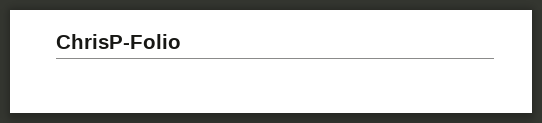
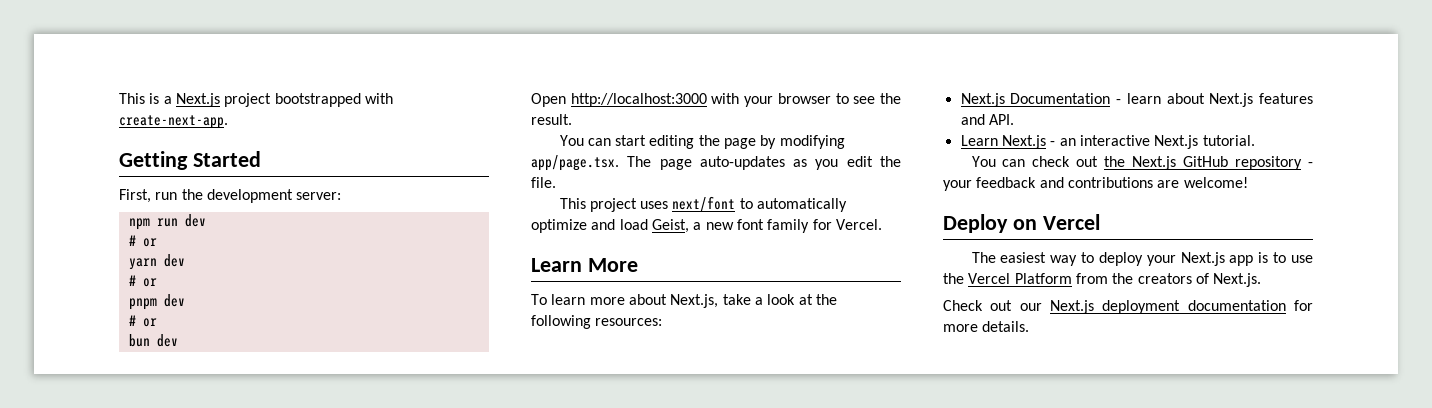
[56,34,181,49] ChrisP-Folio -> [119,93,393,107] [119,115,228,129] [119,151,261,170] [119,189,342,203] [128,214,206,230] [128,235,157,247] [128,254,185,270] [128,275,157,287] [128,294,185,310] [128,315,157,327] [128,334,178,347] [531,93,901,107] [531,114,572,125] [559,135,845,149] [531,155,901,171] [531,177,556,188] [559,196,848,212] [531,219,882,233] [531,258,638,272] [531,294,837,308] [531,315,663,329] [960,93,1313,107] [960,114,1014,125] [960,135,1255,149] [971,156,1313,170] [943,177,1248,191] [943,214,1100,233] [971,252,1313,266] [943,273,1262,287] [943,300,1313,314] [943,321,1030,332] This is a Next.js project bootstrapped with create-next-app. // Getting Started // First, run the development server: // npm run dev // # or // yarn dev // # or // pnpm dev // # or // bun dev // Open http://localhost:3000 with your browser to see the result. // You can start editing the page by modifying app/page.tsx. The page auto-updates as you edit the file. // This project uses next/font to automatically optimize and load Geist, a new font family for Vercel. // Learn More // To learn more about Next.js, take a look at the following resources: // Next.js Documentation - learn about Next.js features and API. // Learn Next.js - an interactive Next.js tutorial. // You can check out the Next.js GitHub repository - your feedback and contributions are welcome! // Deploy on Vercel // The easiest way to deploy your Next.js app is to use the Vercel Platform from the creators of Next.js. // Check out our Next.js deployment documentation for more details.

